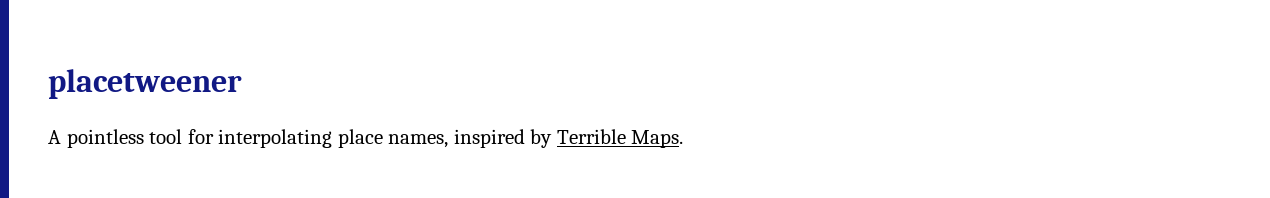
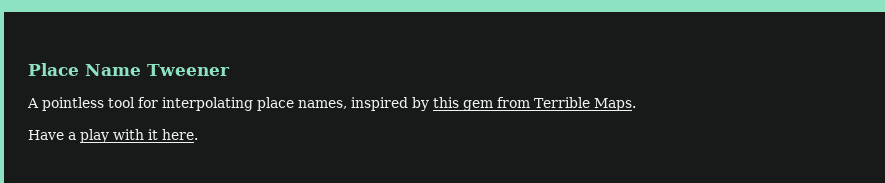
[48,69,242,99] placetweener -> [28,63,230,76] Place Name Tweener
(553, 138) none -> [433,97,530,111] this gem from
(684, 139) none -> [28,129,198,143] // Have a play with it here.

